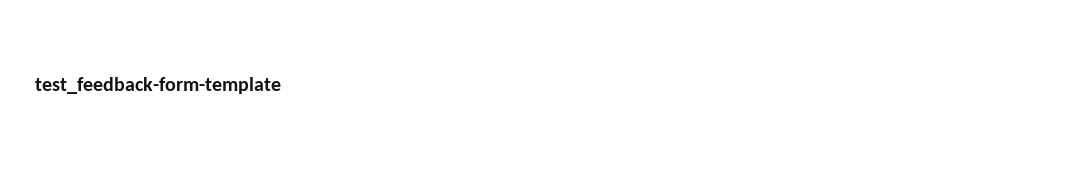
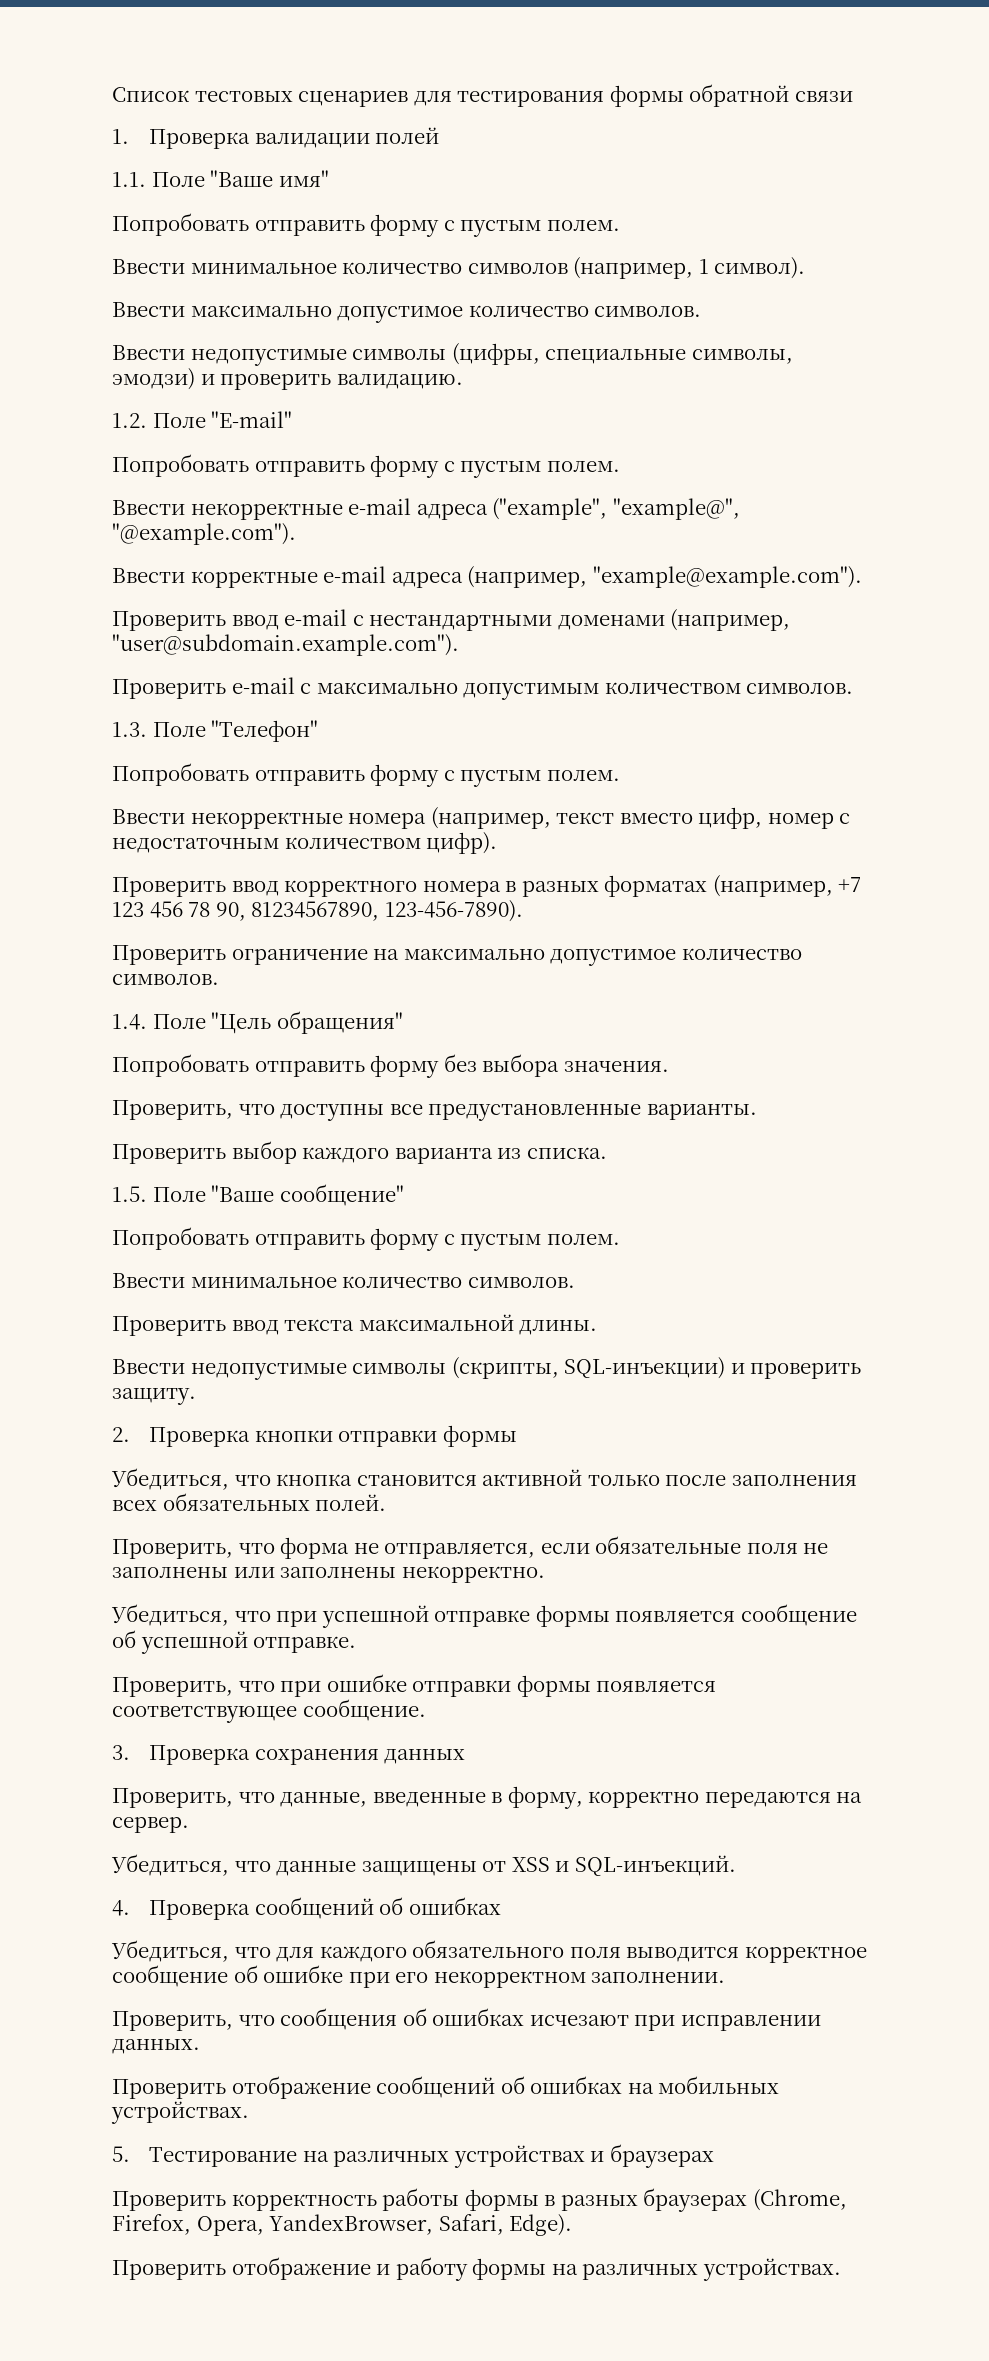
[35,77,281,94] test_feedback-form-template -> [112,84,853,107] [112,127,440,149] [112,170,329,187] [112,213,620,237] [112,257,806,279] [112,302,702,323] [112,343,793,366] [112,368,463,390] [112,411,293,428] [112,454,620,478] [112,498,740,520] [112,523,296,545] [112,566,862,588] [112,609,791,631] [112,634,459,656] [112,677,854,700] [112,720,319,742] [112,763,620,787] [112,807,851,829] [112,832,498,854] [112,875,862,897] [112,900,523,922] [112,945,802,966] [112,974,219,985] [112,1011,403,1034] [112,1054,669,1078] [112,1100,757,1121] [112,1141,607,1164] [112,1184,404,1206] [112,1227,620,1251] [112,1273,575,1288] [112,1314,598,1336] [112,1357,862,1380] [112,1388,196,1405] [112,1425,517,1447] [111,1468,857,1490] [112,1493,387,1511] [112,1536,829,1559] [112,1566,545,1583] [111,1604,857,1628] [112,1630,357,1654] [112,1674,717,1697] [112,1699,426,1723] [112,1745,466,1765] [112,1786,863,1809] [112,1817,189,1833] [111,1854,736,1876] [112,1897,501,1920] [111,1940,867,1963] [112,1965,726,1988] [112,2008,821,2031] [112,2039,200,2054] [112,2076,780,2099] [111,2101,249,2124] [112,2144,714,2168] [112,2188,847,2212] [112,2214,573,2236] [112,2257,841,2281] Список тестовых сценариев для тестирования формы обратной связи // 1. Проверка валидации полей // 1.1. Поле "Ваше имя" // Попробовать отправить форму с пустым полем. // Ввести минимальное количество символов (например, 1 символ). // Ввести максимально допустимое количество символов. // Ввести недопустимые символы (цифры, специальные символы, эмодзи) и проверить валидацию. // 1.2. Поле "E-mail" // Попробовать отправить форму с пустым полем. // Ввести некорректные e-mail адреса ("example", "example@", "@example.com"). // Ввести корректные e-mail адреса (например, "example@example.com"). // Проверить ввод e-mail с нестандартными доменами (например, "user@subdomain.example.com"). // Проверить e-mail с максимально допустимым количеством символов. // 1.3. Поле "Телефон" // Попробовать отправить форму с пустым полем. // Ввести некорректные номера (например, текст вместо цифр, номер с недостаточным количеством цифр). // Проверить ввод корректного номера в разных форматах (например, +7 123 456 78 90, 81234567890, 123-456-7890). // Проверить ограничение на максимально допустимое количество символов. // 1.4. Поле "Цель обращения" // Попробовать отправить форму без выбора значения. // Проверить, что доступны все предустановленные варианты. // Проверить выбор каждого варианта из списка. // 1.5. Поле "Ваше сообщение" // Попробовать отправить форму с пустым полем. // Ввести минимальное количество символов. // Проверить ввод текста максимальной длины. // Ввести недопустимые символы (скрипты, SQL-инъекции) и проверить защиту. // 2. Проверка кнопки отправки формы // Убедиться, что кнопка становится активной только после заполнения всех обязательных полей. // Проверить, что форма не отправляется, если обязательные поля не заполнены или заполнены некорректно. // Убедиться, что при успешной отправке формы появляется сообщение об успешной отправке. // Проверить, что при ошибке отправки формы появляется соответствующее сообщение. // 3. Проверка сохранения данных // Проверить, что данные, введенные в форму, корректно передаются на сервер. // Убедиться, что данные защищены от XSS и SQL-инъекций. // 4. Проверка сообщений об ошибках // Убедиться, что для каждого обязательного поля выводится корректное сообщение об ошибке при его некорректном заполнении. // Проверить, что сообщения об ошибках исчезают при исправлении данных. // Проверить отображение сообщений об ошибках на мобильных устройствах. // 5. Тестирование на различных устройствах и браузерах // Проверить корректность работы формы в разных браузерах (Chrome, Firefox, Opera, YandexBrowser, Safari, Edge). // Проверить отображение и работу формы на различных устройствах.

